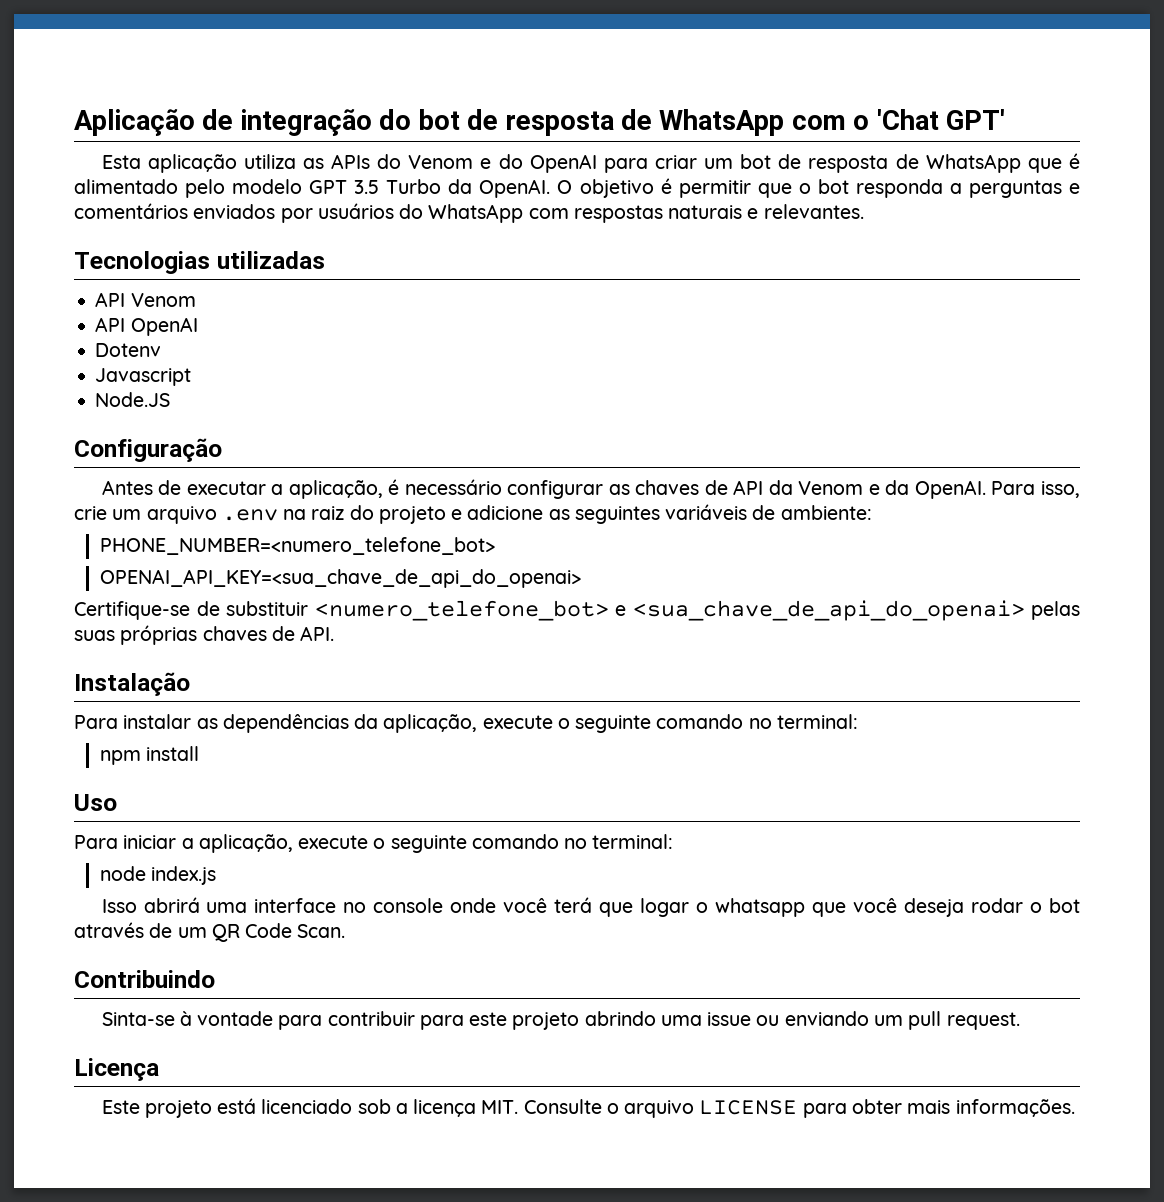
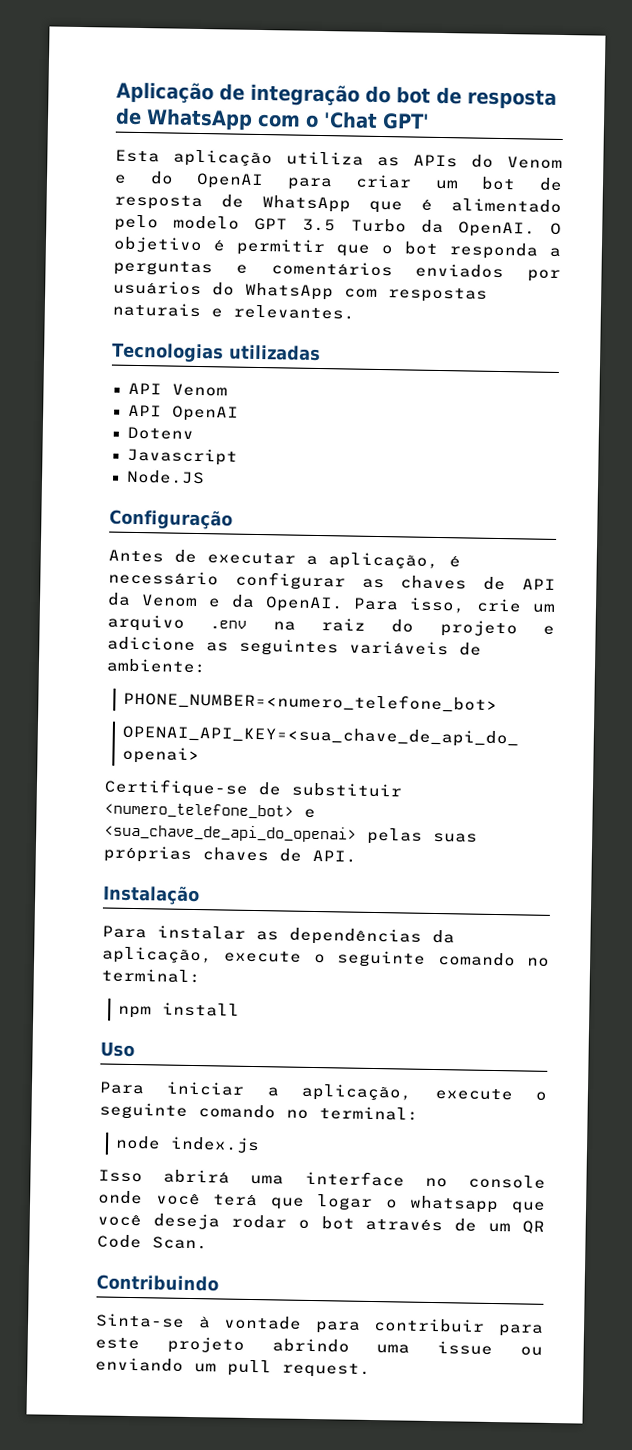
[74,1058,159,1081] [101,1098,1075,1118] // Licença // Este projeto está licenciado sob a licença MIT. Consulte o arquivo LICENSE para obter mais informações. -> (371, 1370) none

